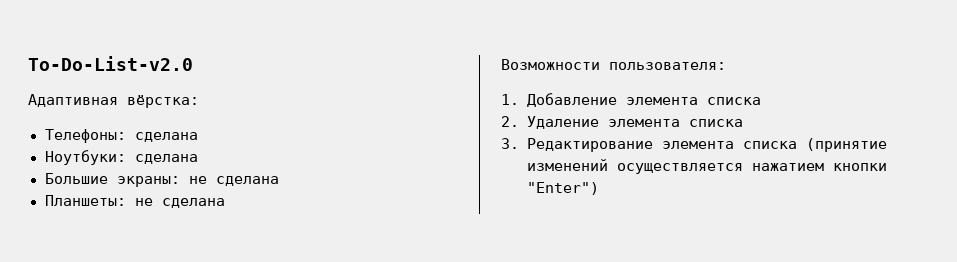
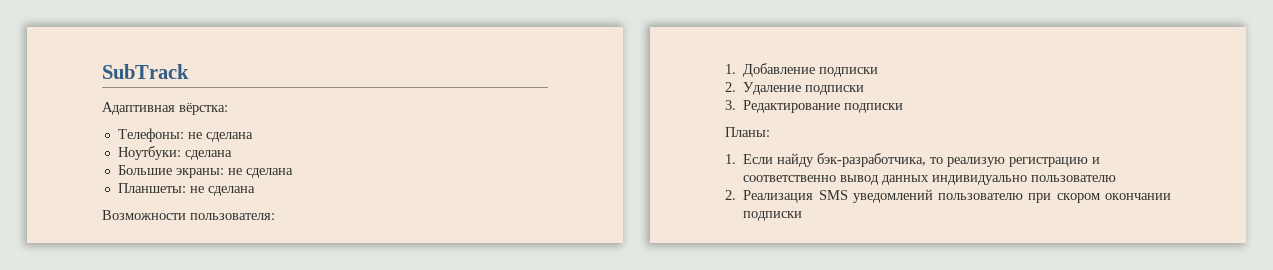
[28,56,193,71] To-Do-List-v2.0 -> [102,64,189,79] SubTrack
(126, 136) none -> [187,132,202,139] не
[626,97,762,105] элемента списка -> [819,67,879,77] подписки
[608,119,744,127] элемента списка -> [805,85,865,95] подписки
[662,138,888,152] [527,159,888,174] [527,182,600,195] элемента списка (принятие изменений осуществляется нажатием кнопки "Enter") -> [844,103,904,113] [725,127,770,137] [725,153,1101,167] [743,175,1117,185] [725,189,1171,203] [743,211,803,221] подписки // Планы: // 1. Если найду бэк-разработчика, то реализую регистрацию и соответственно вывод данных индивидуально пользователю // 2. Реализация SMS уведомлений пользователю при скором окончании подписки

